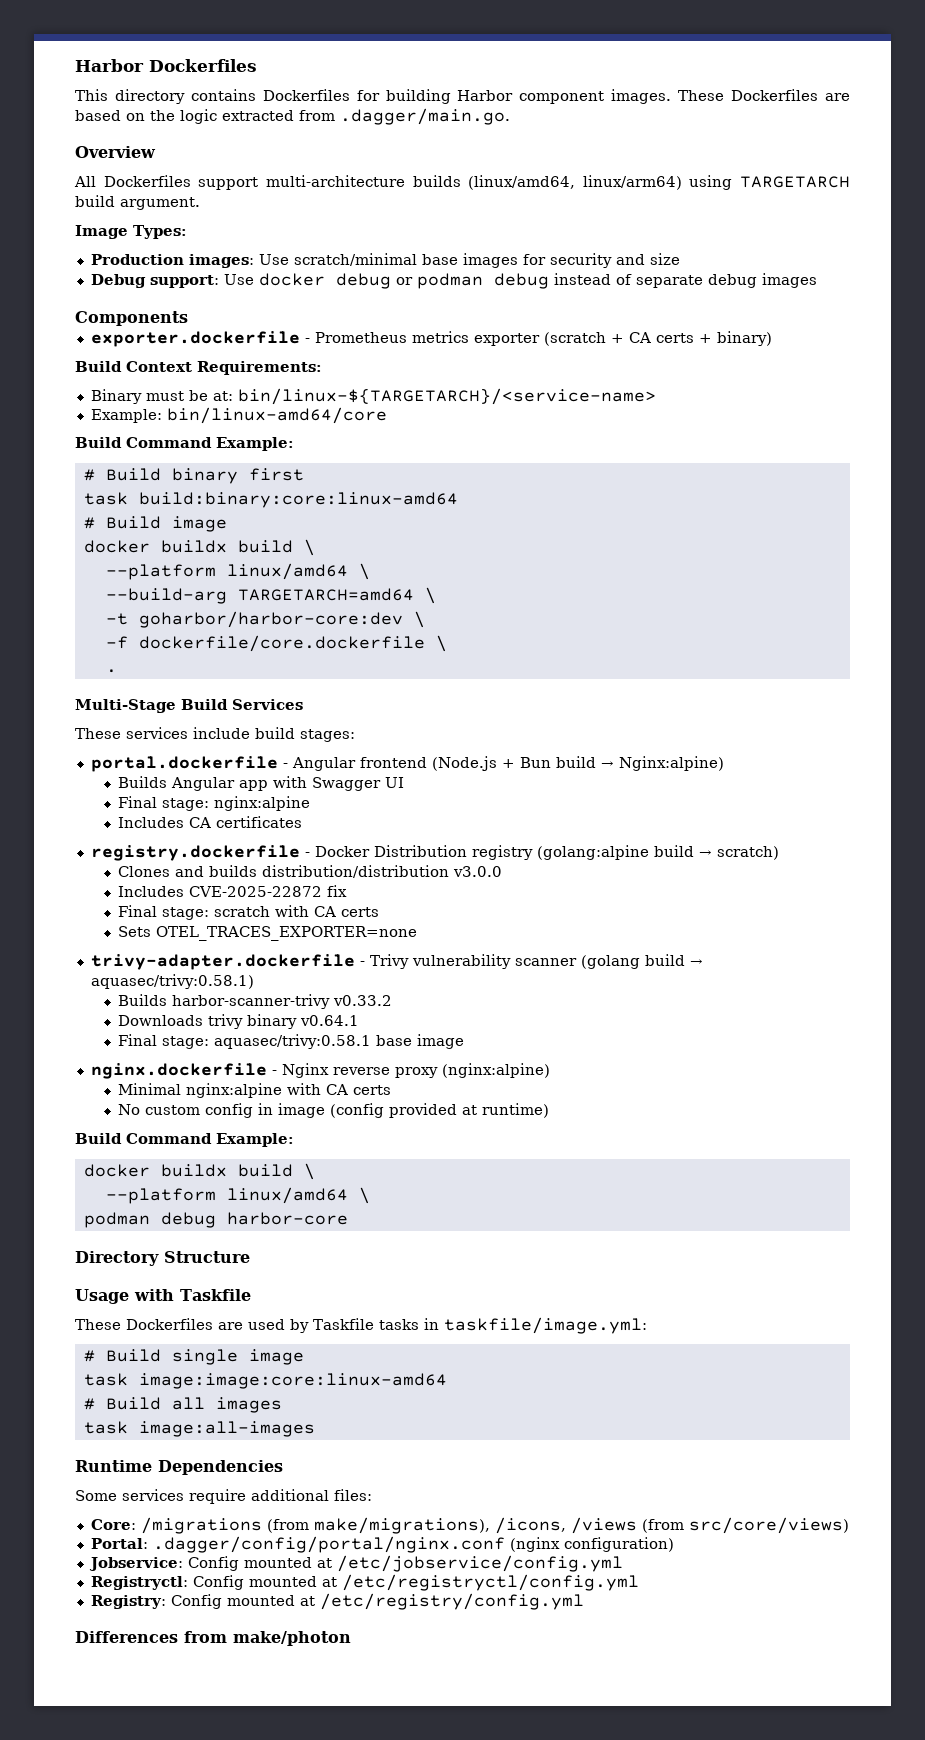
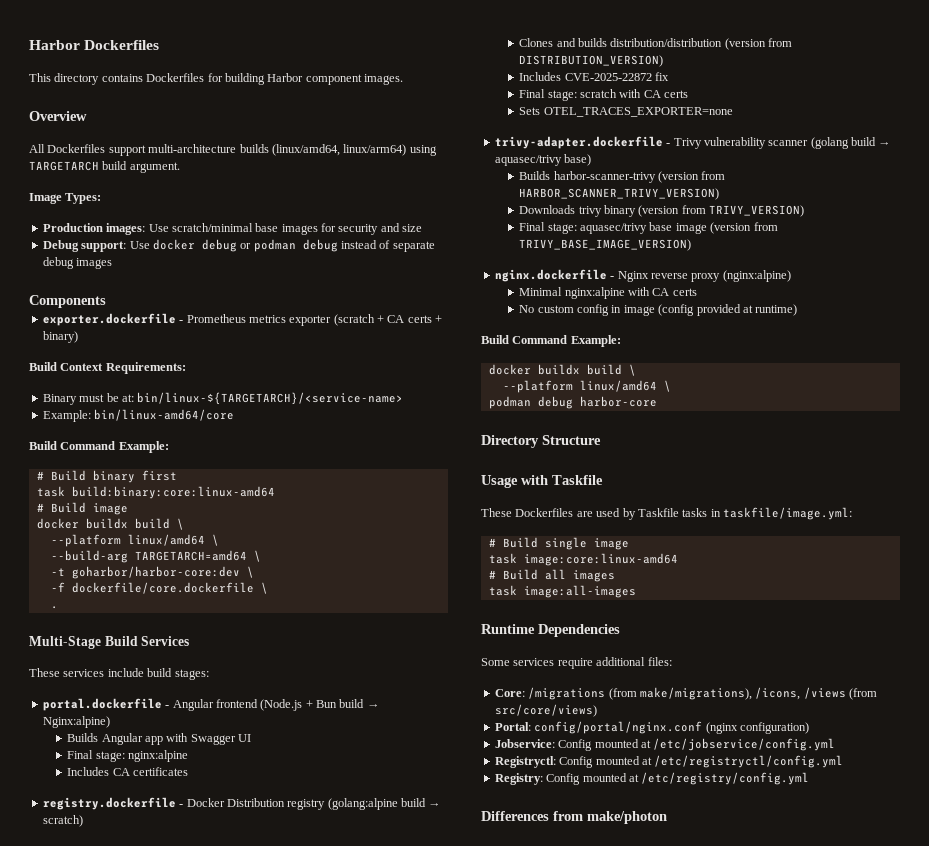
[678,89,850,101] [75,108,510,125] These Dockerfiles are based on the logic extracted from .dagger/main.go. -> (403, 79) none
[453,866,503,877] v3.0.0 -> [724,38,793,50] [519,55,664,67] (version from DISTRIBUTION_VERSION)
[90,974,254,989] aquasec/trivy:0.58.1) -> [494,154,592,166] aquasec/trivy base)
[333,995,393,1006] v0.33.2 -> [658,171,726,183] [519,188,720,200] (version from HARBOR_SCANNER_TRIVY_VERSION)
[300,1015,360,1026] [118,1034,372,1049] v0.64.1 // Final stage: aquasec/trivy:0.58.1 -> [638,205,805,217] [519,222,648,234] (version from TRIVY_VERSION) // Final stage: aquasec/trivy
(465, 1041) none -> [710,222,778,234] [519,239,692,251] (version from TRIVY_BASE_IMAGE_VERSION)
[138,1373,447,1389] image:image:core:linux-amd64 -> [523,553,678,566] image:core:linux-amd64
[152,1536,505,1553] .dagger/config/portal/nginx.conf -> [534,721,703,734] config/portal/nginx.conf

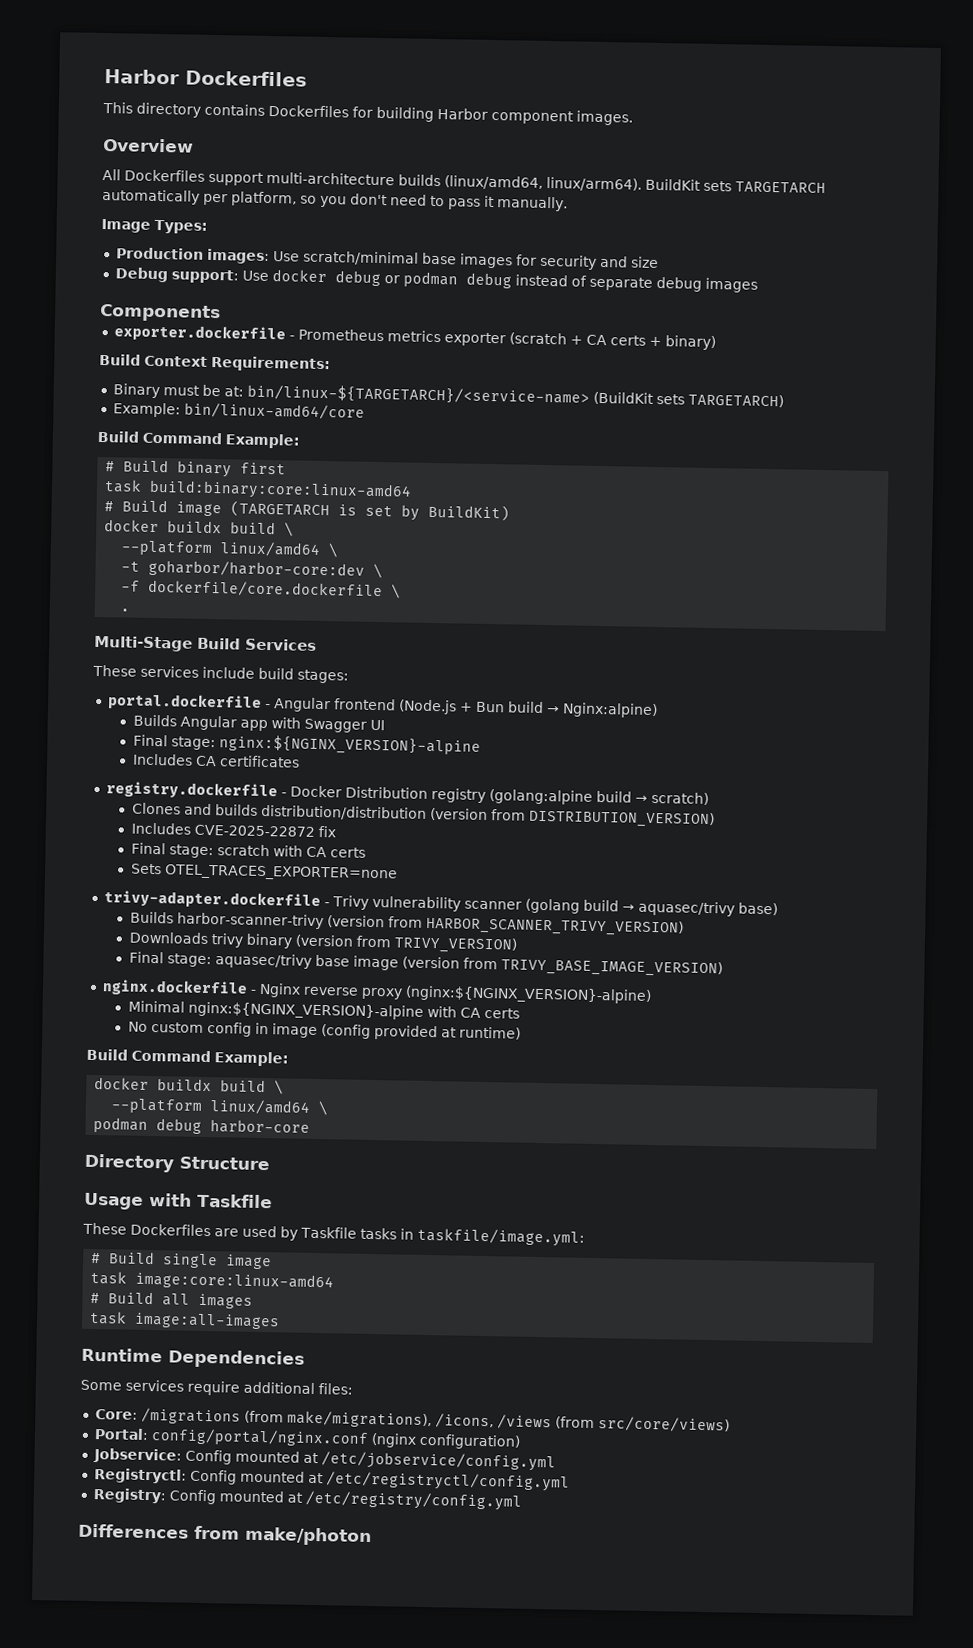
[343,144,437,156] [29,161,180,173] linux/arm64) using TARGETARCH build argument. -> [546,176,826,193] [102,188,568,212] linux/arm64). BuildKit sets TARGETARCH automatically per platform, so you don't need to pass it manually.
(404, 398) none -> [592,391,784,408] (BuildKit sets TARGETARCH)
[36,518,184,530] [50,534,219,547] [50,550,261,563] // docker buildx build \ // --platform linux/amd64 \ // --build-arg TARGETARCH=amd64 \ -> [230,500,511,522] [104,519,295,537] [121,540,340,558] (TARGETARCH is set by BuildKit) // docker buildx build \ // --platform linux/amd64 \
[128,750,189,762] nginx:alpine -> [218,734,481,756] nginx:${NGINX_VERSION}-alpine
[722,270,791,282] (nginx:alpine) -> [404,985,652,1004] (nginx:${NGINX_VERSION}-alpine)
[564,287,625,299] nginx:alpine -> [187,1001,424,1020] nginx:${NGINX_VERSION}-alpine

